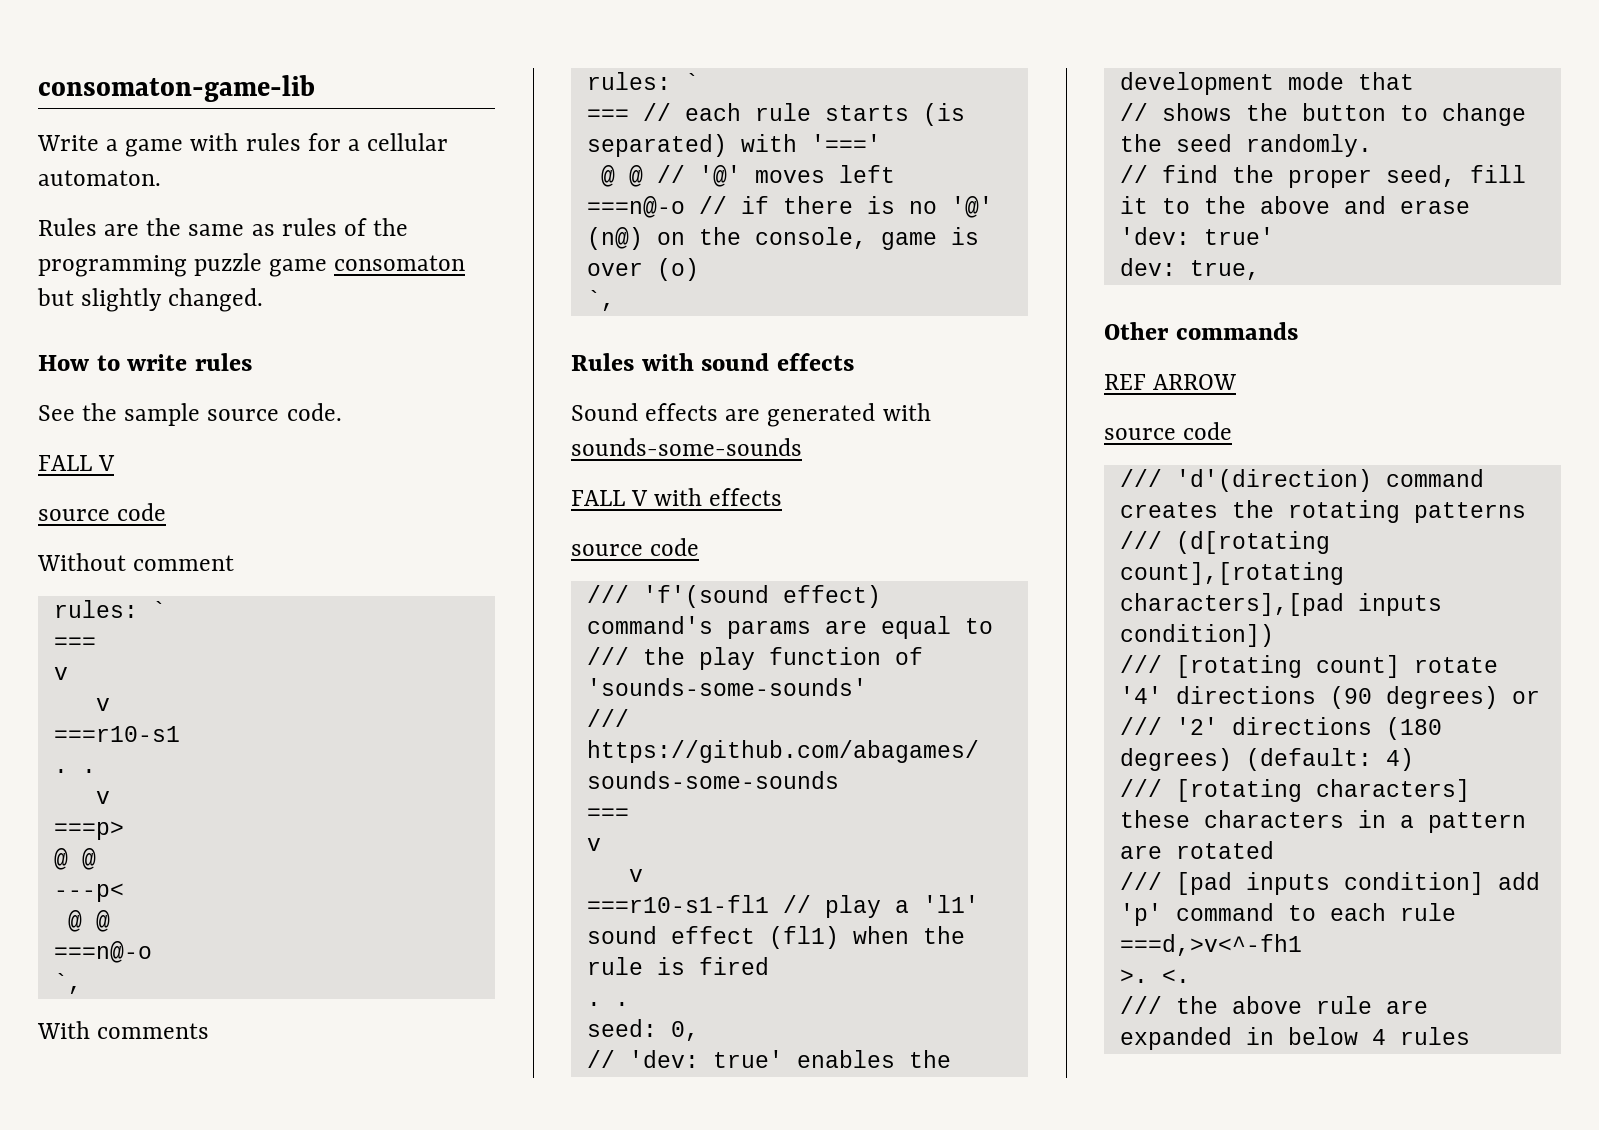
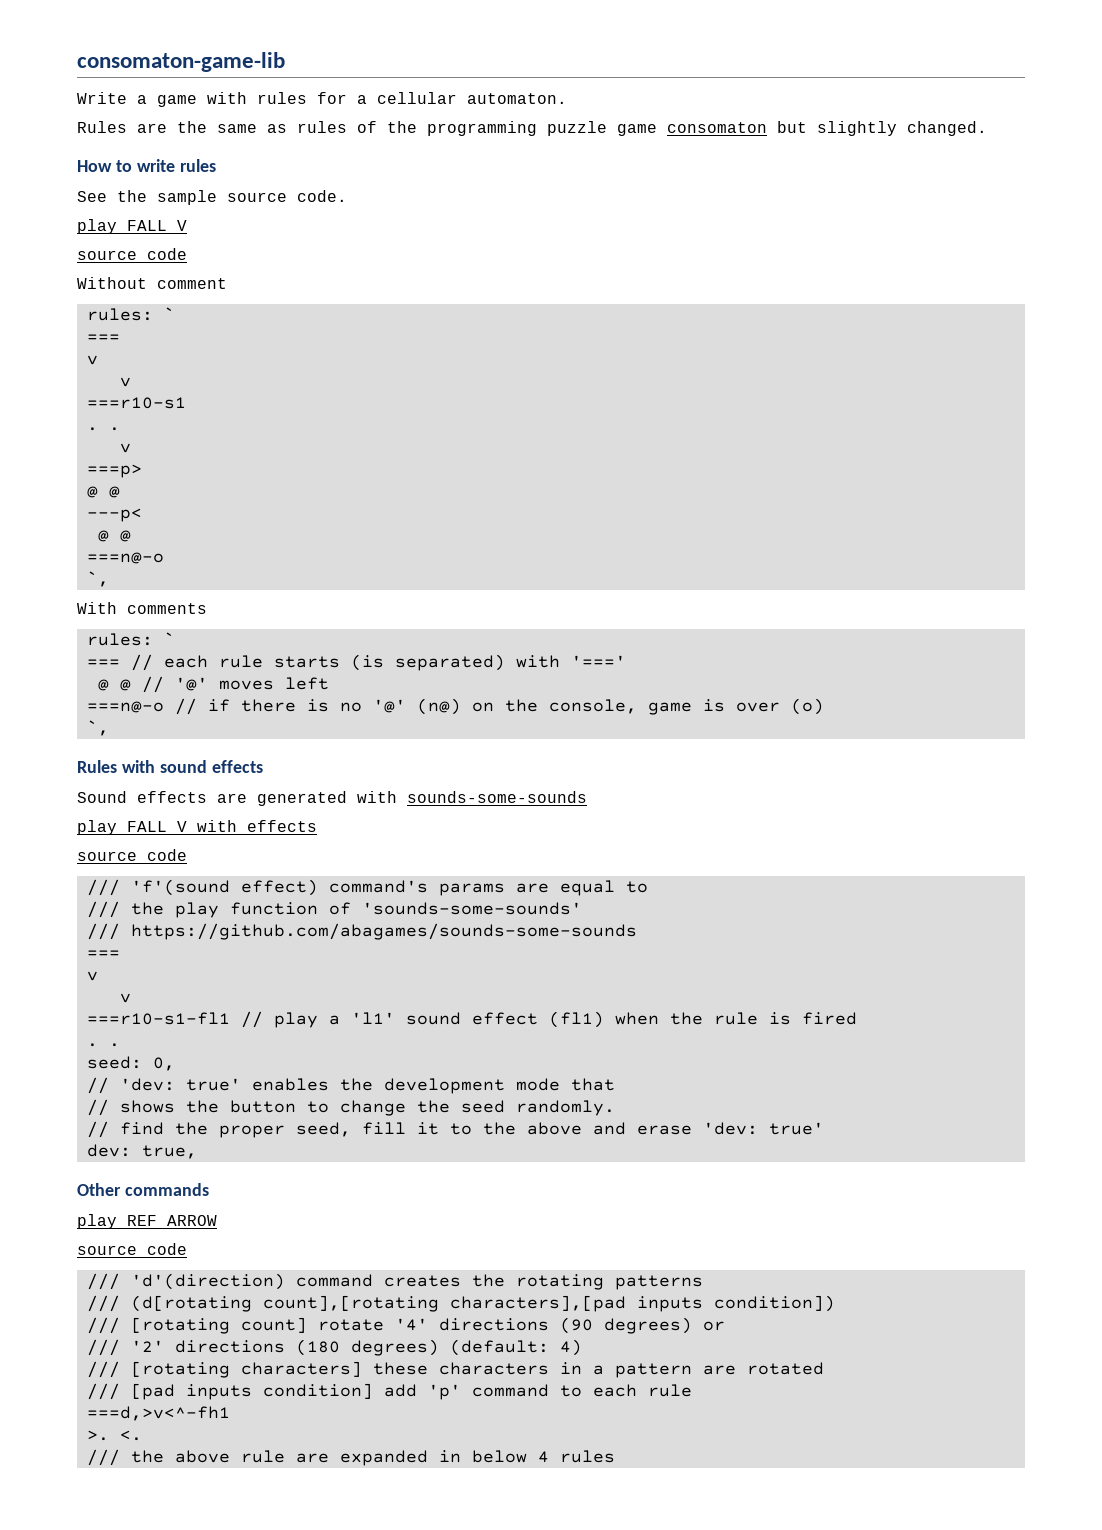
(342, 412) none -> [77,219,117,234] play
(802, 447) none -> [77,820,117,835] play
(1298, 331) none -> [77,1214,117,1229] play

